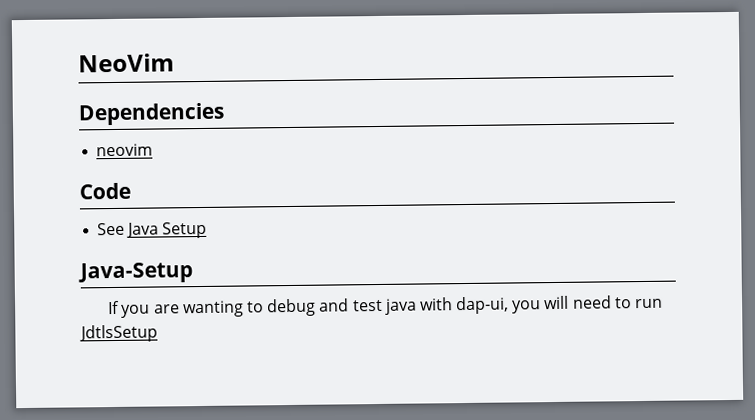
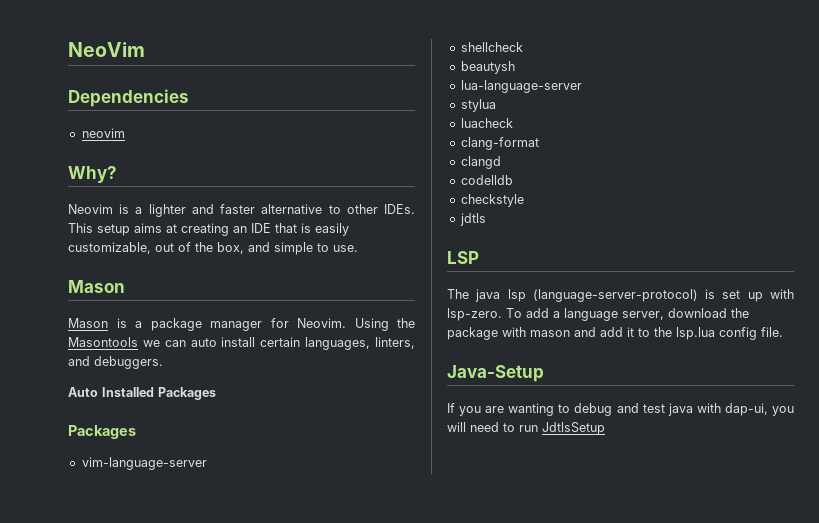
[79,182,131,200] [97,221,208,239] Code // See Java Setup -> [68,166,117,183] [68,204,416,217] [68,223,349,236] [68,242,358,255] [68,280,125,293] [68,318,415,331] [68,337,415,350] [68,356,163,369] [68,387,216,400] [68,425,136,439] [81,457,207,470] [460,42,523,52] [460,61,515,74] [460,80,582,93] [460,99,496,112] [460,118,513,128] [460,137,539,150] [460,156,501,169] [460,175,513,185] [460,194,524,207] [459,213,486,226] [447,251,479,264] [447,289,794,302] [447,308,749,321] [447,327,783,340] Why? // Neovim is a lighter and faster alternative to other IDEs. This setup aims at creating an IDE that is easily customizable, out of the box, and simple to use. // Mason // Mason is a package manager for Neovim. Using the Masontools we can auto install certain languages, linters, and debuggers. // Auto Installed Packages // Packages // vim-language-server // shellcheck // beautysh // lua-language-server // stylua // luacheck // clang-format // clangd // codelldb // checkstyle // jdtls // LSP // The java lsp (language-server-protocol) is set up with lsp-zero. To add a language server, download the package with mason and add it to the lsp.lua config file.

